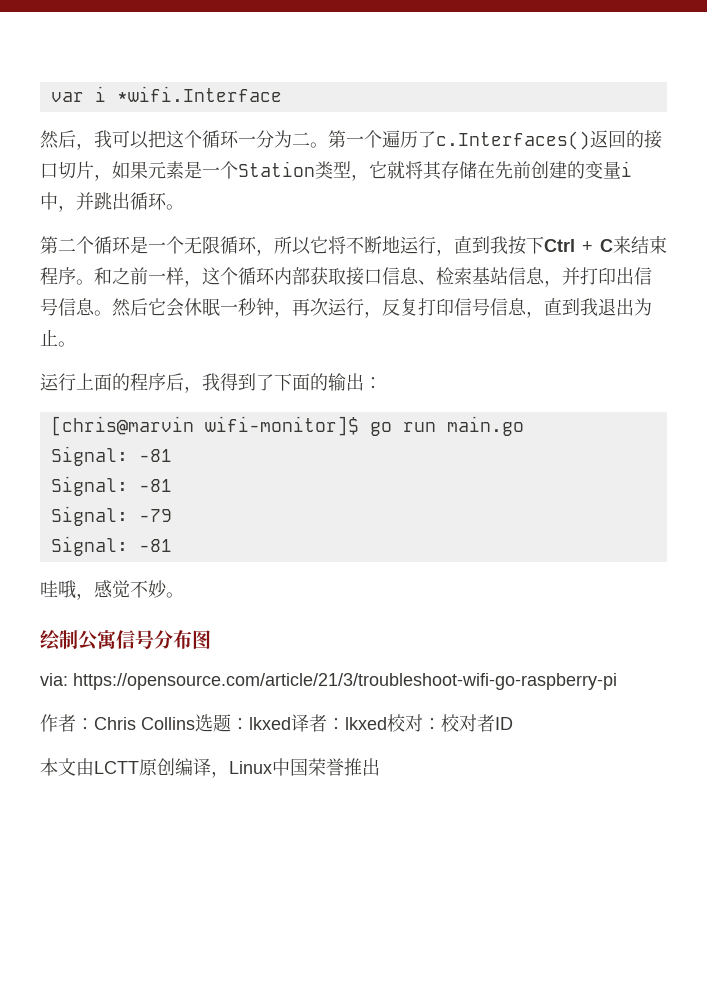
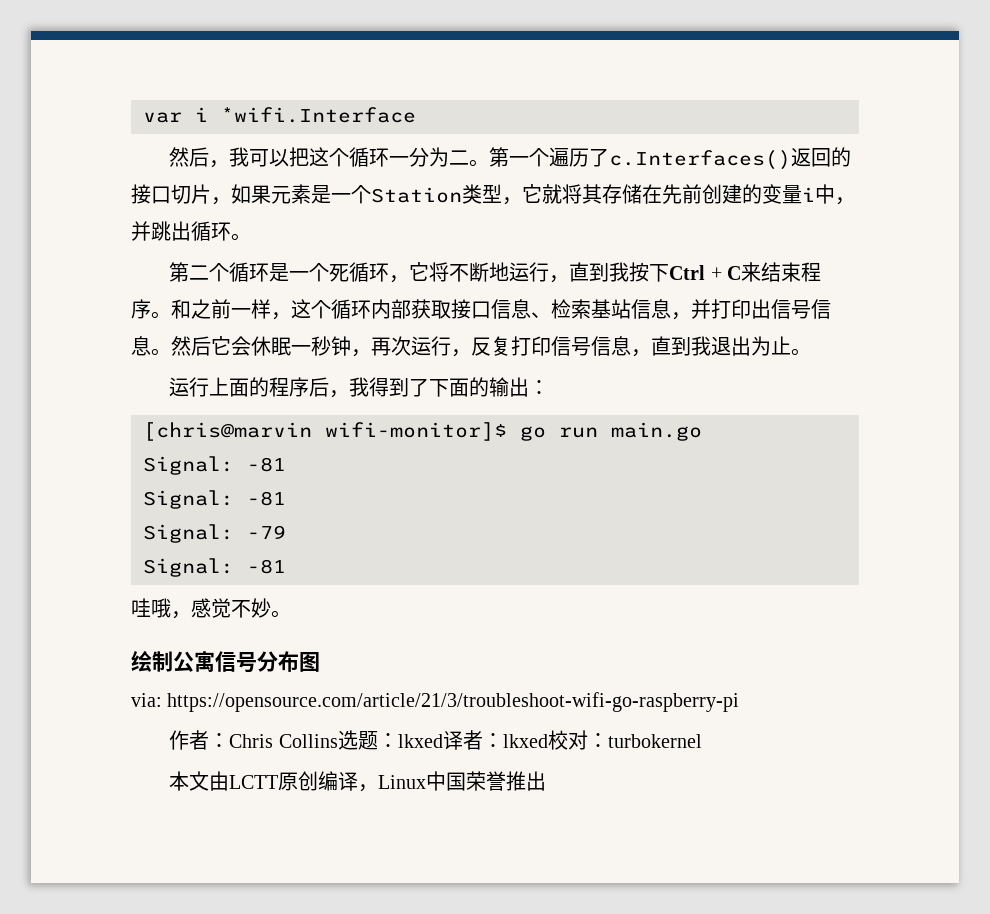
[184,236,311,256] 无限循环，所以 -> [329,262,410,283] 死循环，
[441,714,513,732] 校对者ID -> [607,734,702,748] turbokernel

